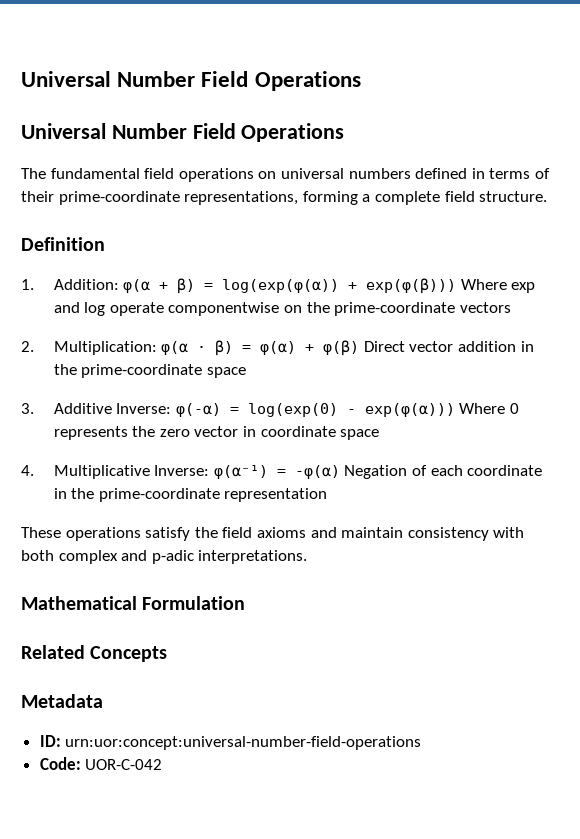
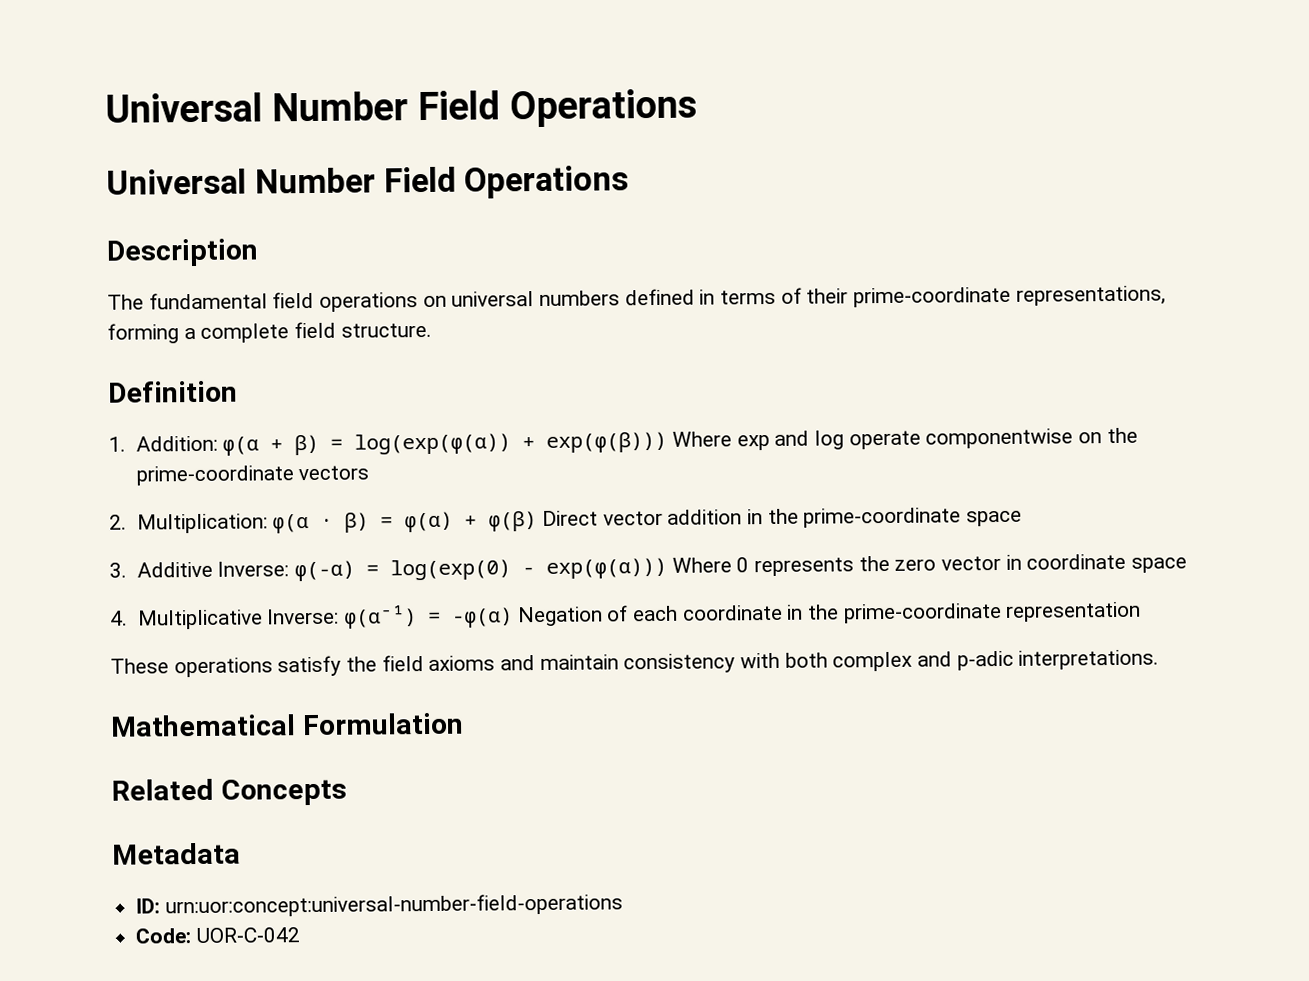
(345, 132) none -> [106,238,259,267] // Description

